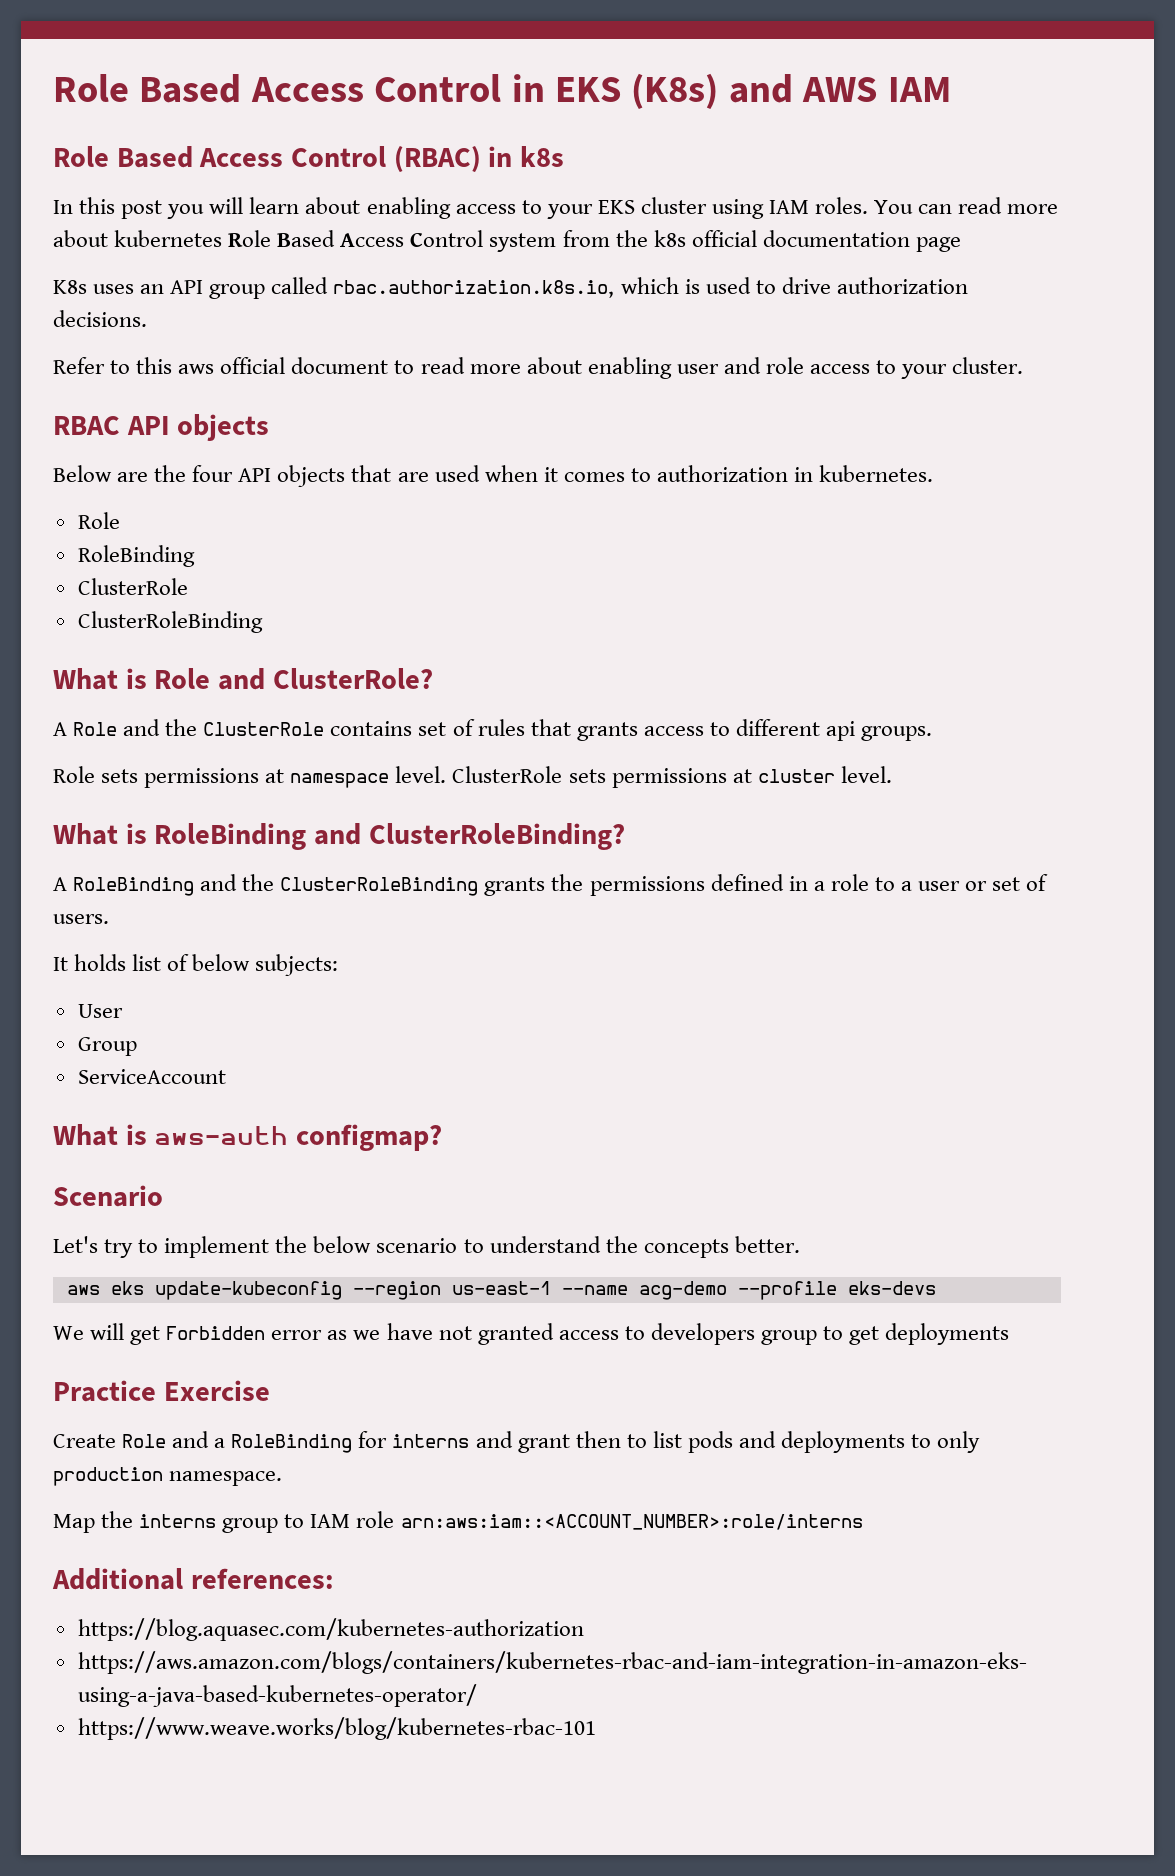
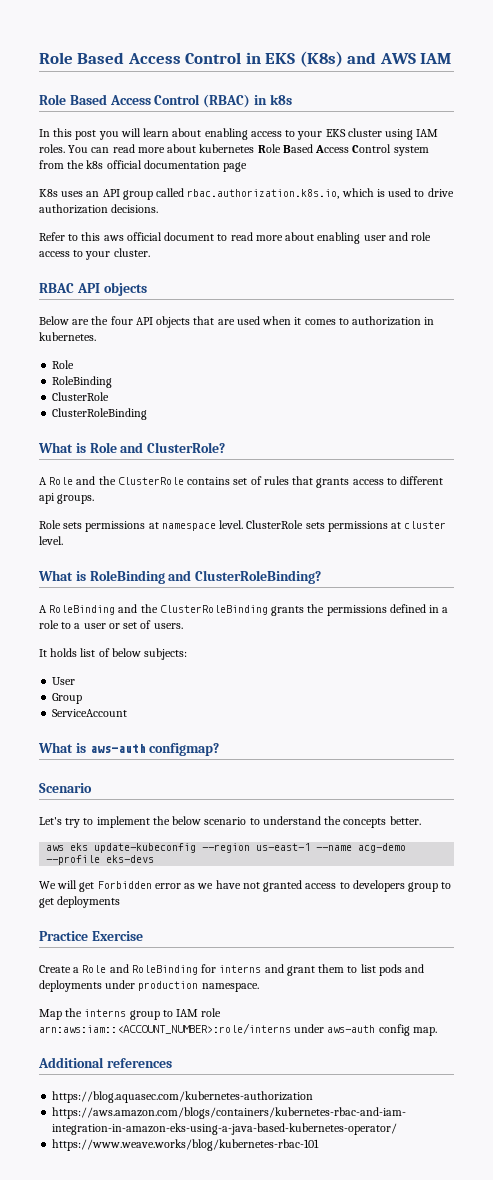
[122,1431,226,1448] Role and a -> [73,964,129,973] a Role and
[575,1431,621,1448] then -> [318,964,345,973] them
[911,1431,981,1453] to only -> [105,980,136,989] under
(863, 1522) none -> [294,1024,437,1036] under aws-auth config map.
[190,1568,334,1589] references: -> [106,1058,172,1068] references

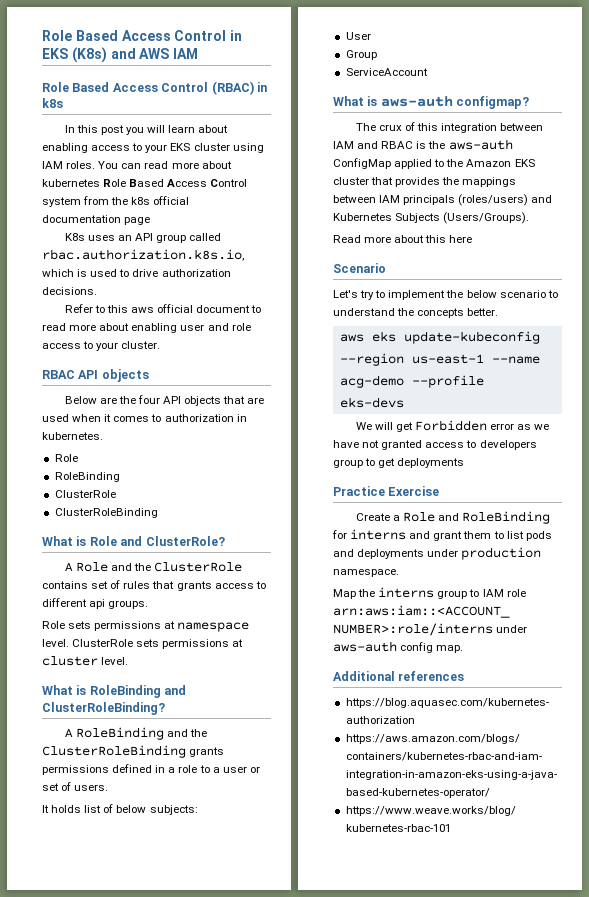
[307,604,325,613] the -> (225, 752) none
(220, 749) none -> [355,122,544,133] [333,139,513,150] [333,158,535,169] [333,177,517,187] [333,194,553,206] [333,212,530,224] [333,235,473,243] // The crux of this integration between IAM and RBAC is the aws-auth ConfigMap applied to the Amazon EKS cluster that provides the mappings between IAM principals (roles/users) and Kubernetes Subjects (Users/Groups). // Read more about this here

